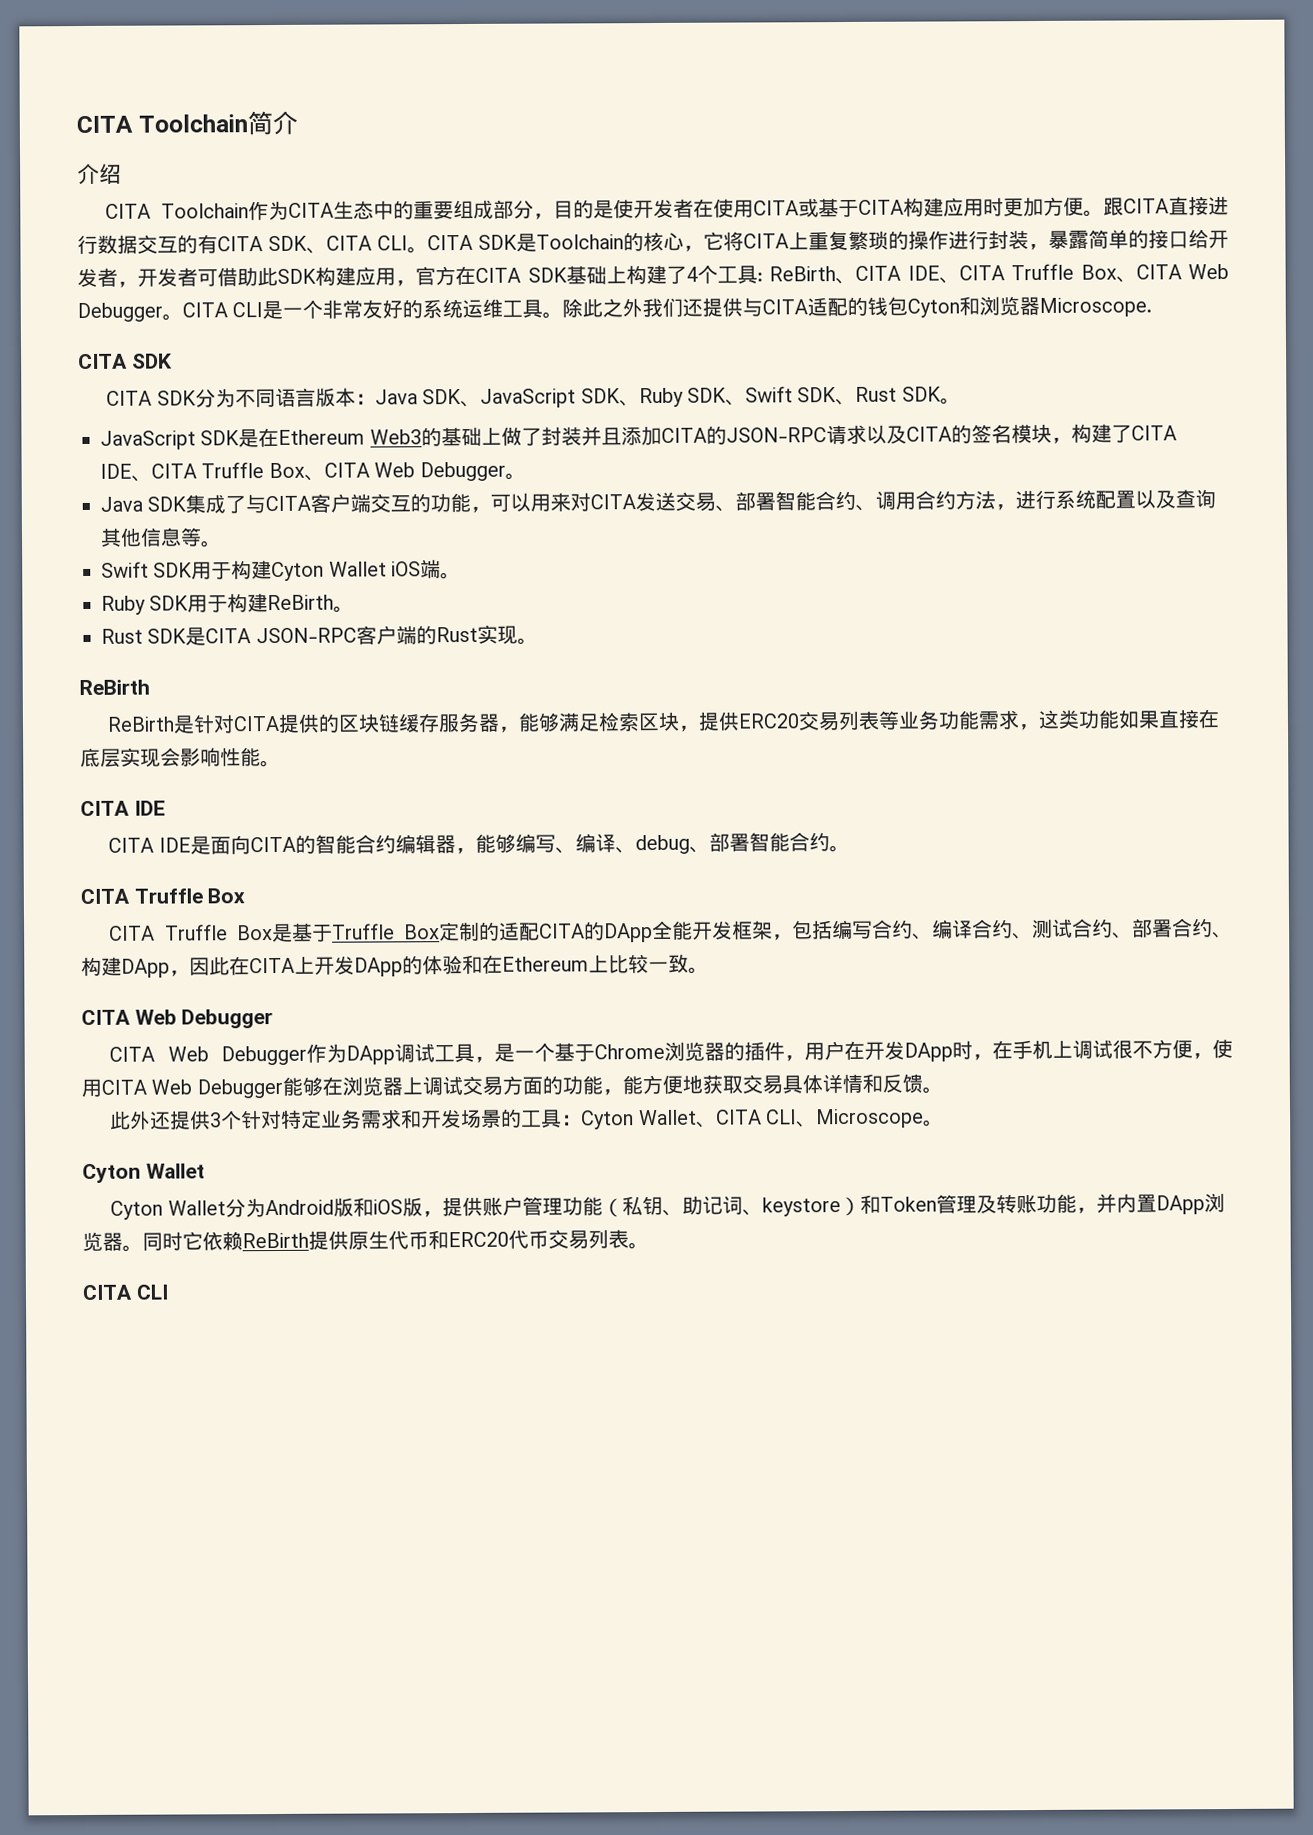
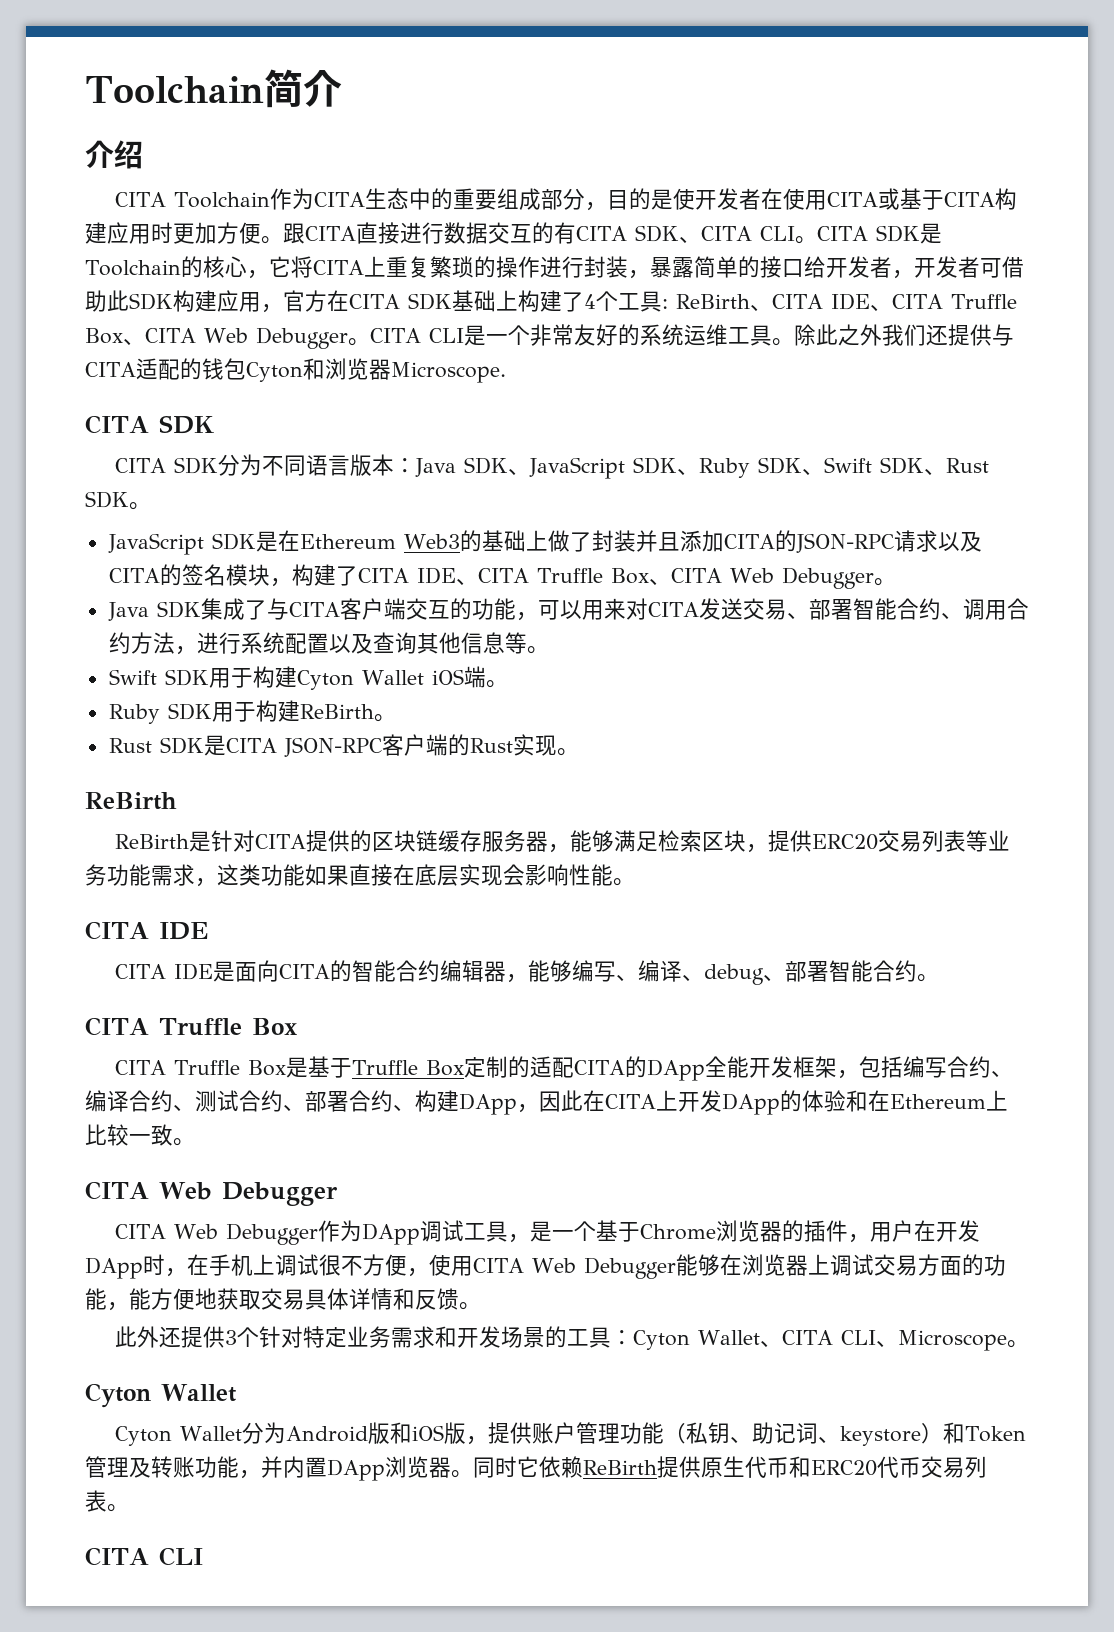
[76,115,133,134] CITA -> (85, 89) none

